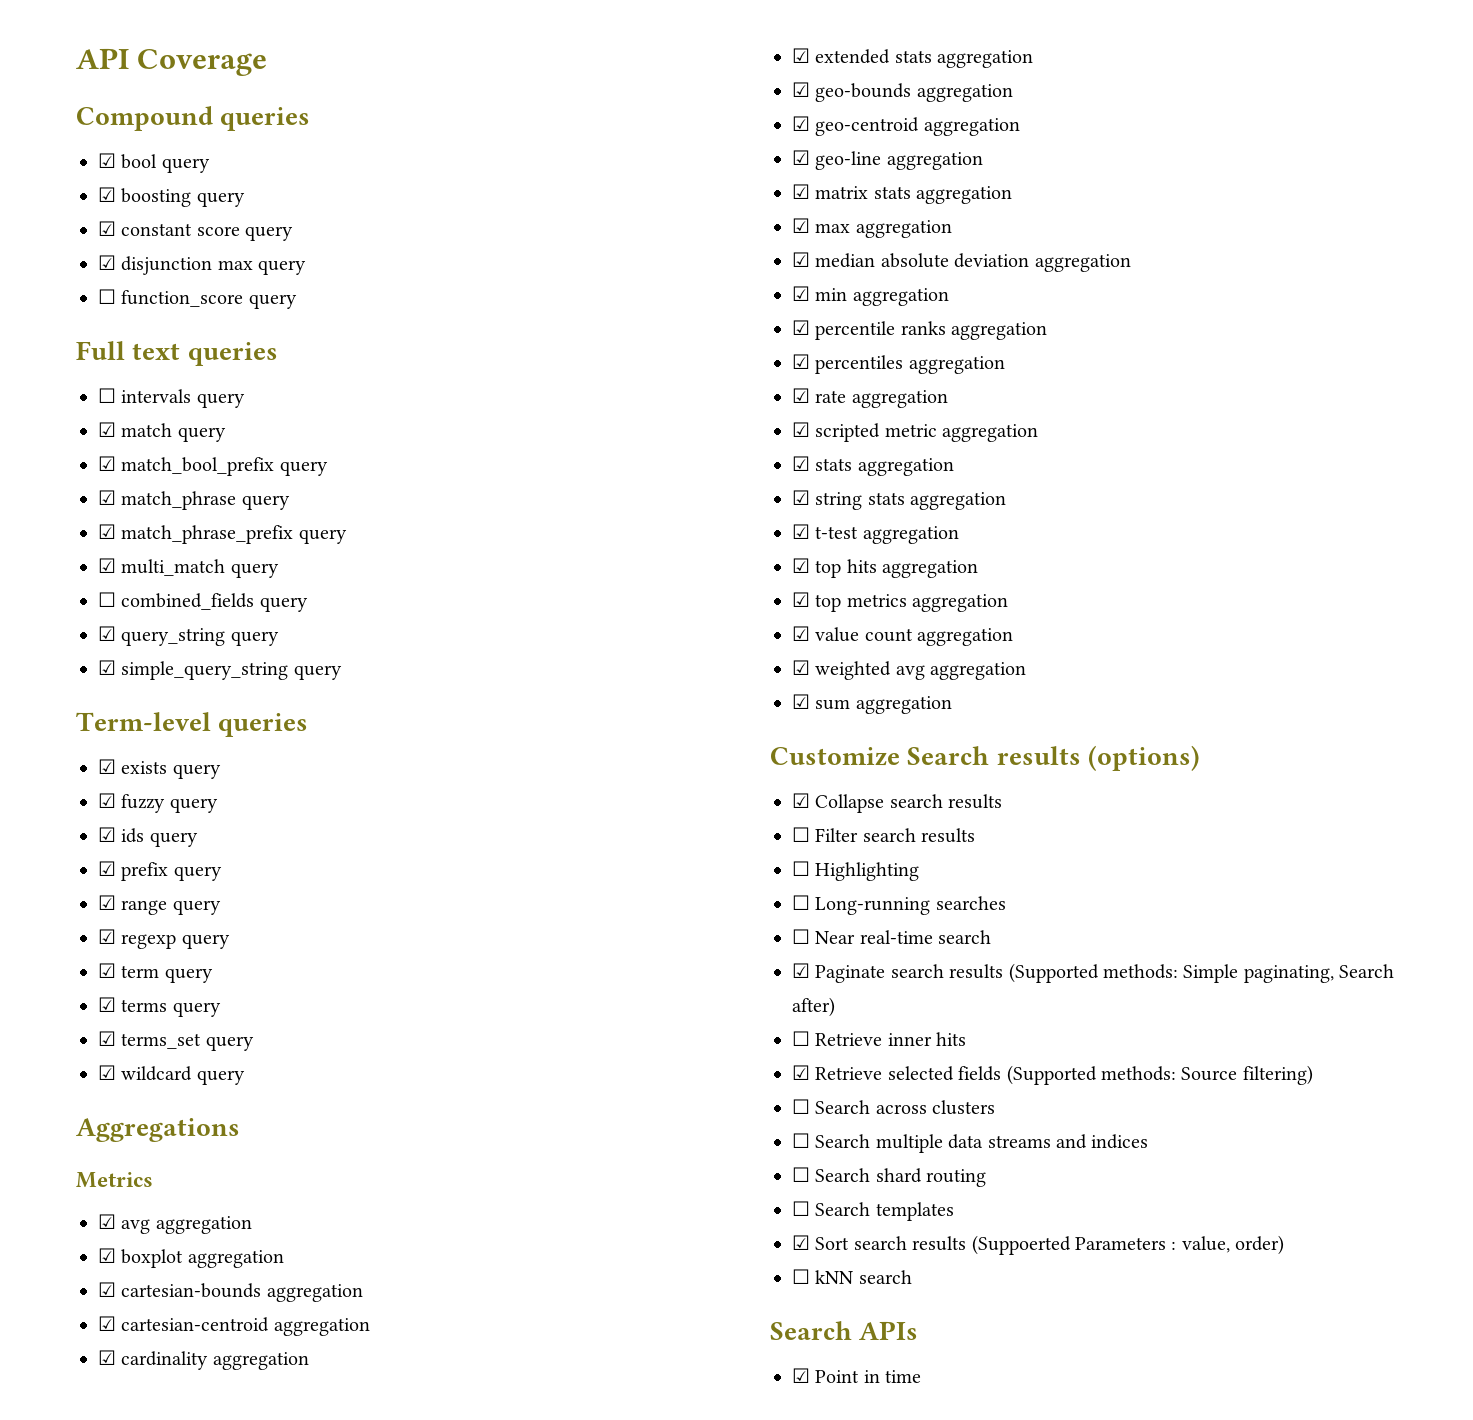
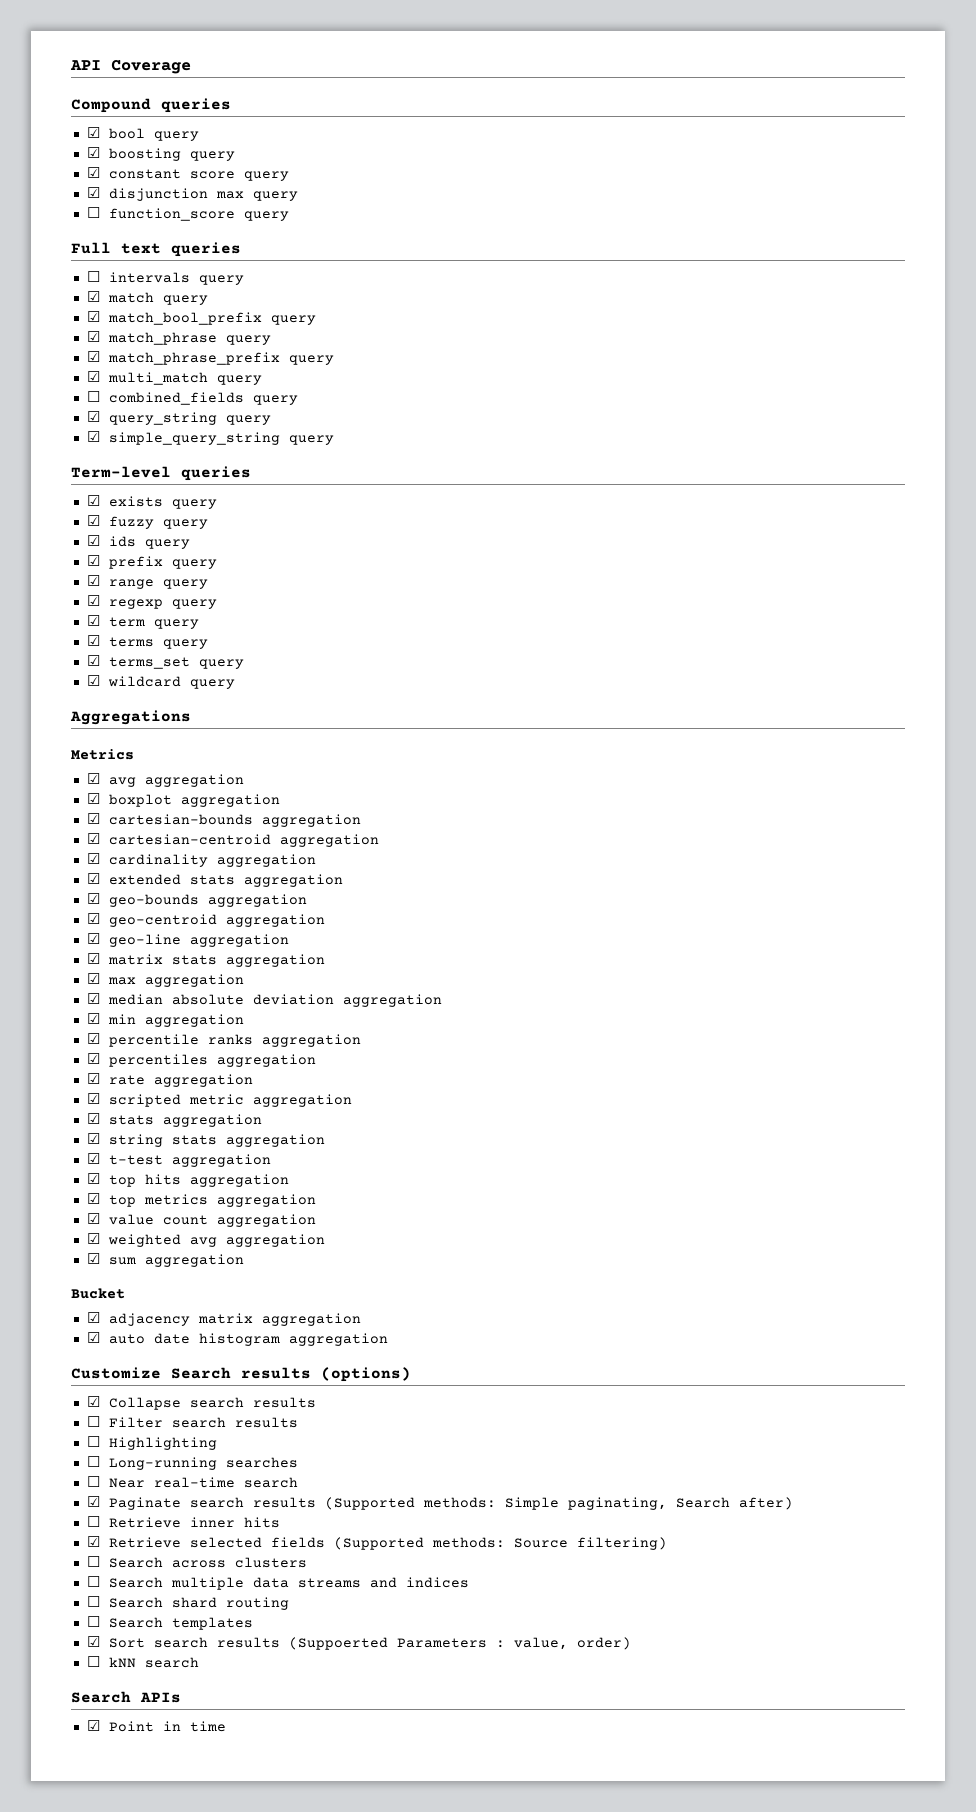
(952, 705) none -> [71,1288,125,1299] [86,1312,361,1326] [86,1332,388,1346] // Bucket // ☑ adjacency matrix aggregation // ☑ auto date histogram aggregation

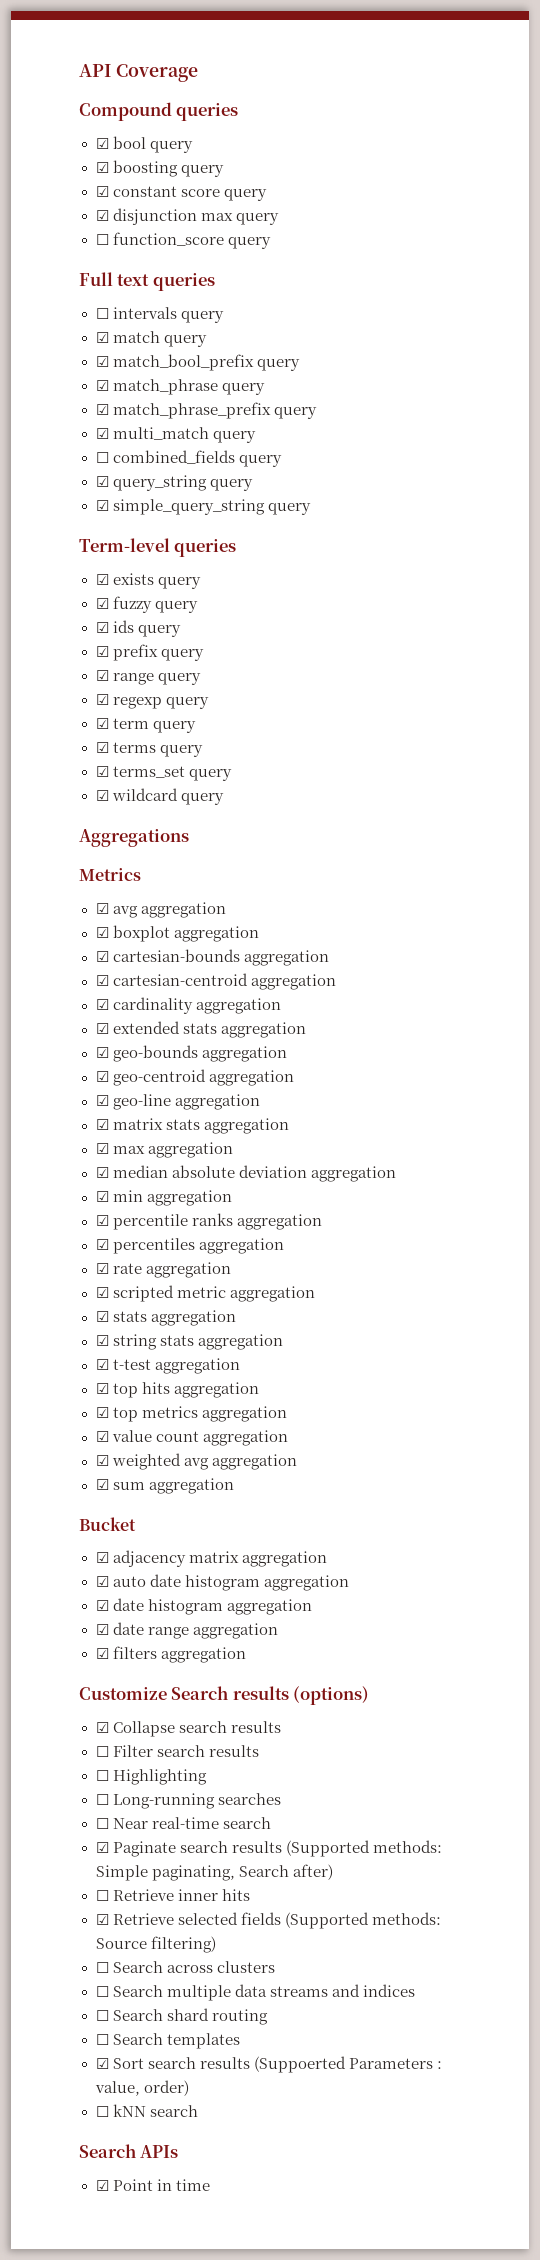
(388, 1339) none -> [95,1598,312,1615] [95,1622,278,1639] [95,1646,246,1663] // ☑ date histogram aggregation // ☑ date range aggregation // ☑ filters aggregation

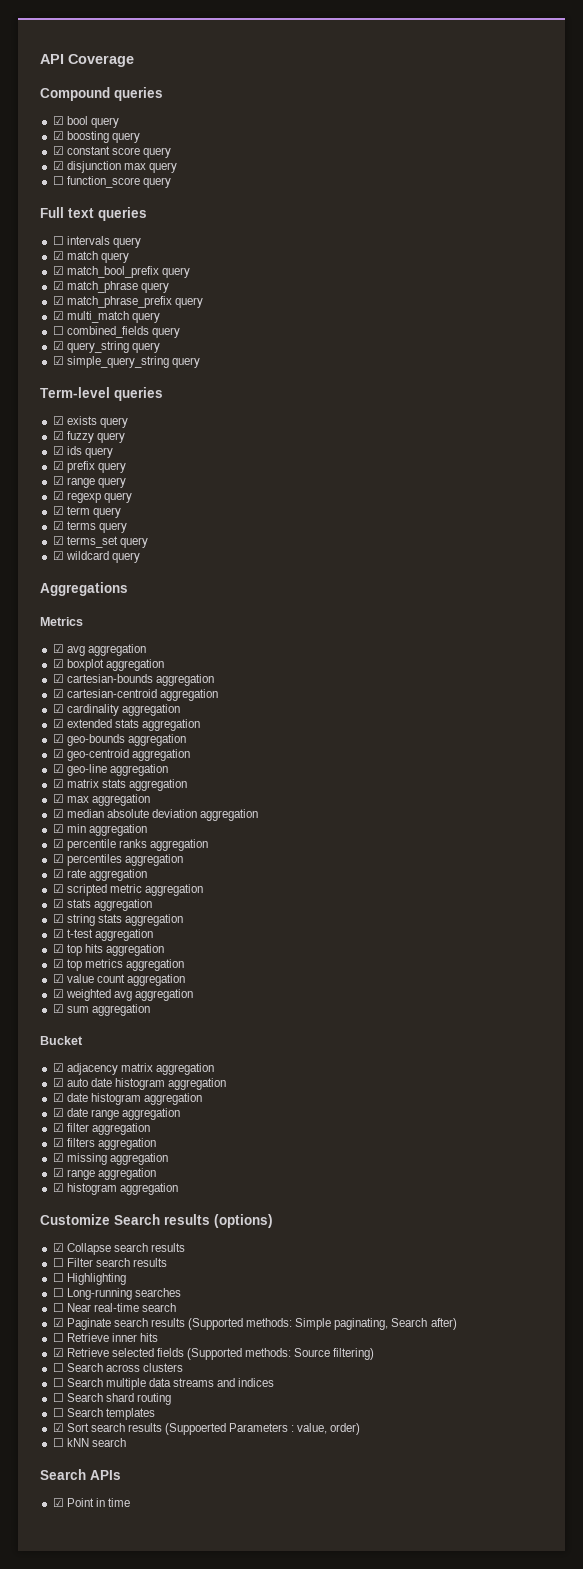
(278, 1631) none -> [52,1123,150,1135] // ☑ filter aggregation
(246, 1655) none -> [52,1153,168,1165] [52,1168,156,1180] [52,1183,178,1195] // ☑ missing aggregation // ☑ range aggregation // ☑ histogram aggregation

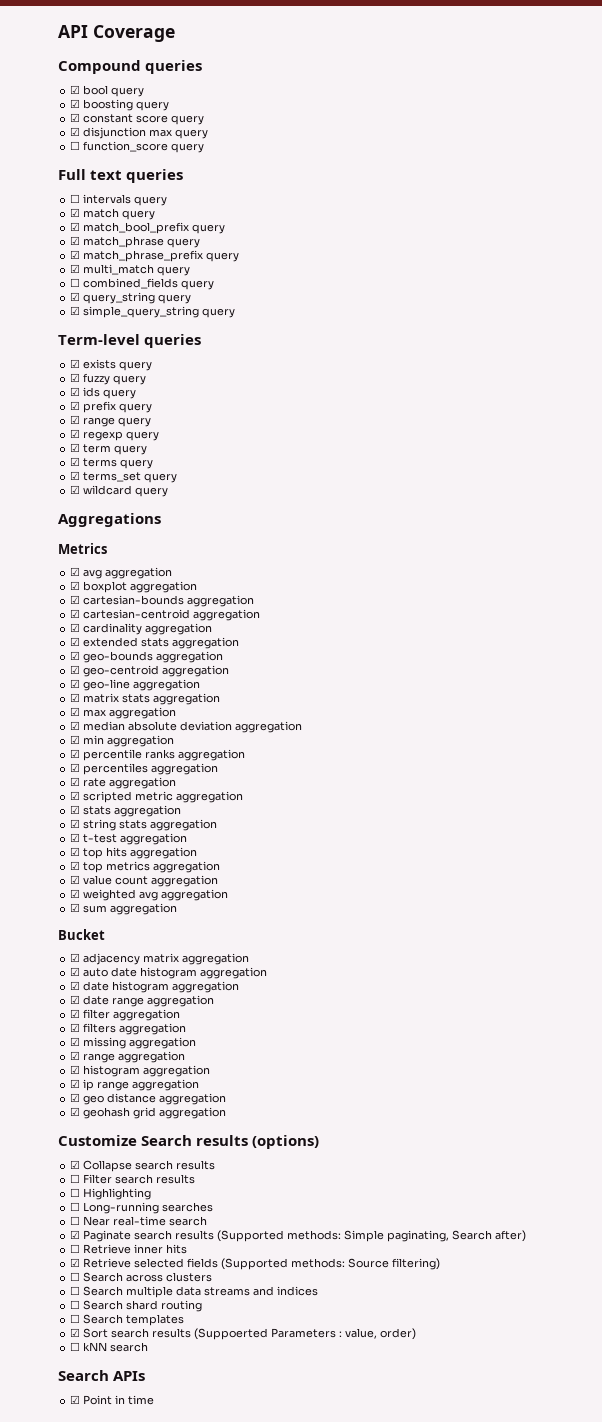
(178, 1189) none -> [70,1079,200,1091] [70,1093,227,1105] [70,1107,227,1119] // ☑ ip range aggregation // ☑ geo distance aggregation // ☑ geohash grid aggregation

